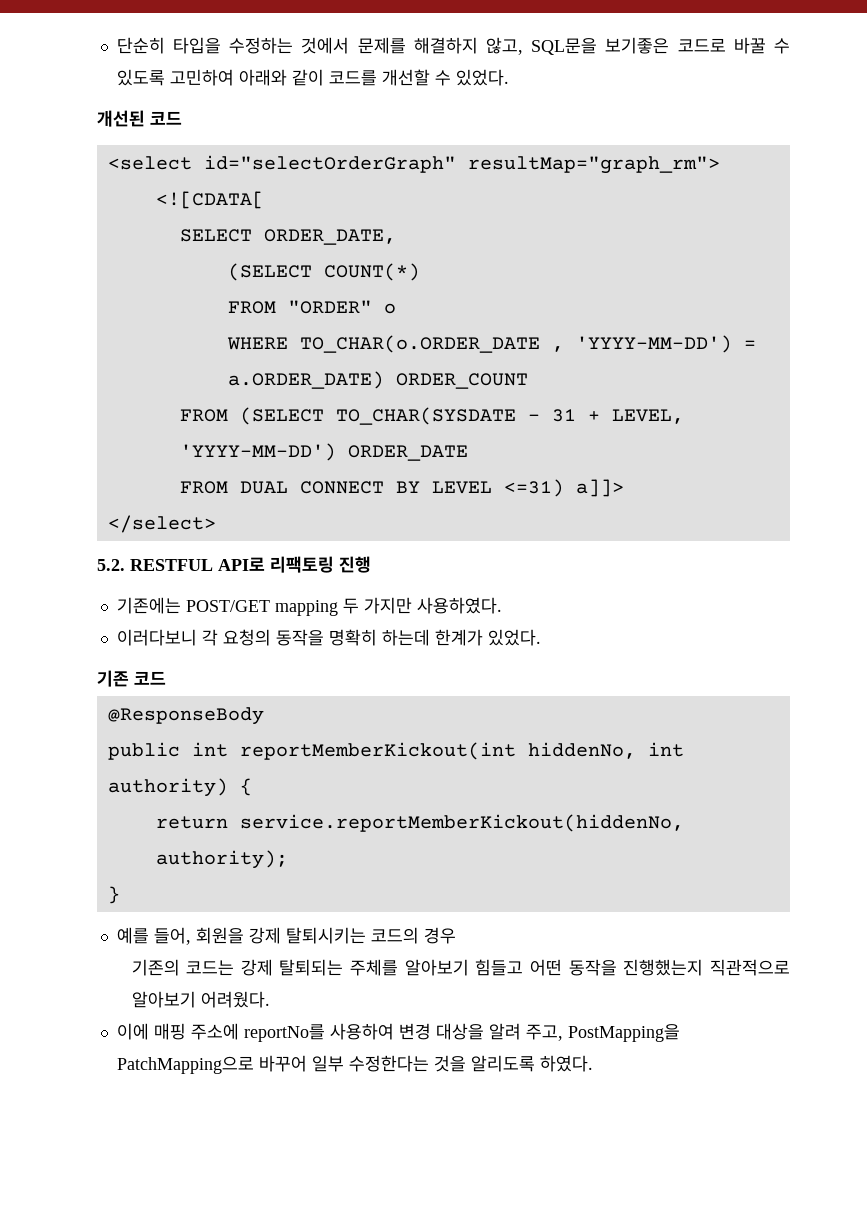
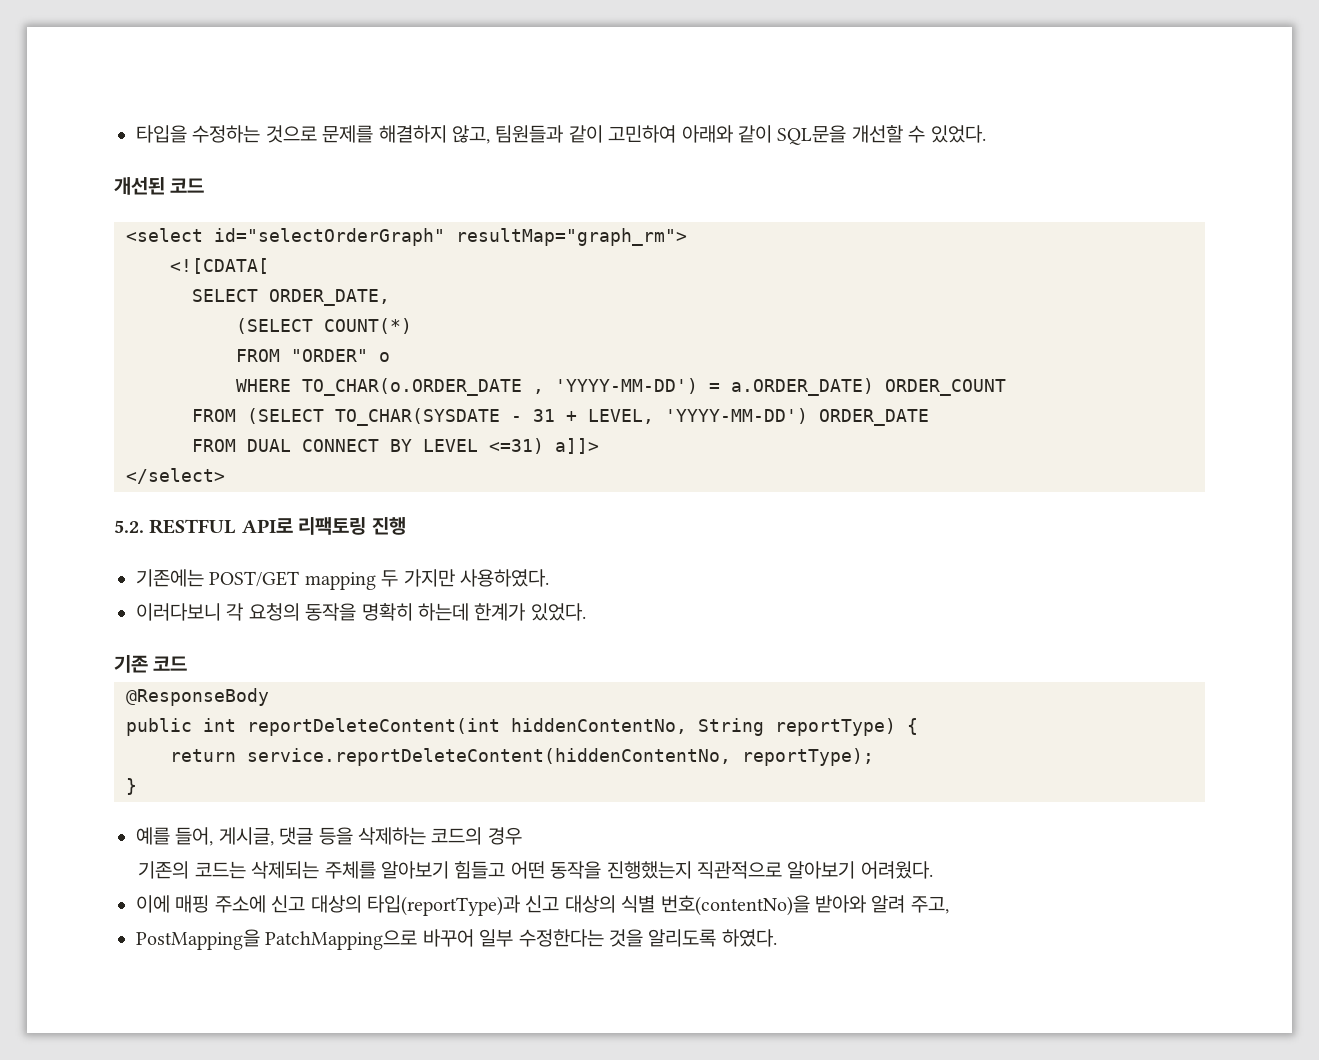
[116,37,165,54] 단순히 -> (136, 134) none
[301,37,350,54] 것에서 -> [265,125,317,143] 것으로
[531,37,791,55] [116,69,165,86] SQL문을 보기좋은 코드로 바꿀 수 있도록 -> [495,125,603,143] 팀원들과 같이
[328,70,377,86] 코드를 -> [777,125,847,145] SQL문을
[239,742,684,760] [107,778,228,797] reportMemberKickout(int hiddenNo, int authority) -> [247,718,896,736] reportDeleteContent(int hiddenContentNo, String reportType)
[239,814,684,832] [155,850,288,869] service.reportMemberKickout(hiddenNo, authority); -> [247,748,874,766] service.reportDeleteContent(hiddenContentNo, reportType);
[195,927,366,944] 회원을 강제 탈퇴시키는 -> [218,827,426,846] 게시글, 댓글 등을 삭제하는
[240,959,344,976] 강제 탈퇴되는 -> [251,861,320,879] 삭제되는
[243,1023,484,1042] reportNo를 사용하여 변경 대상을 -> [271,895,866,916] 신고 대상의 타입(reportType)과 신고 대상의 식별 번호(contentNo)을 받아와
(563, 1032) none -> (949, 905) //

